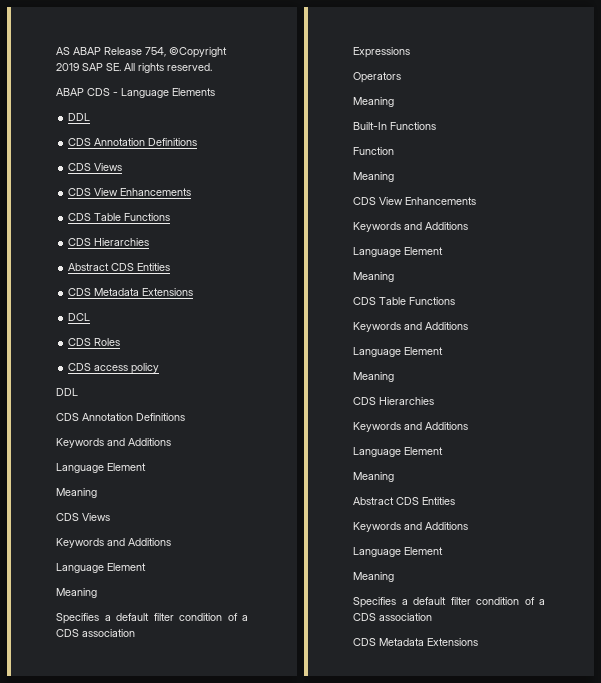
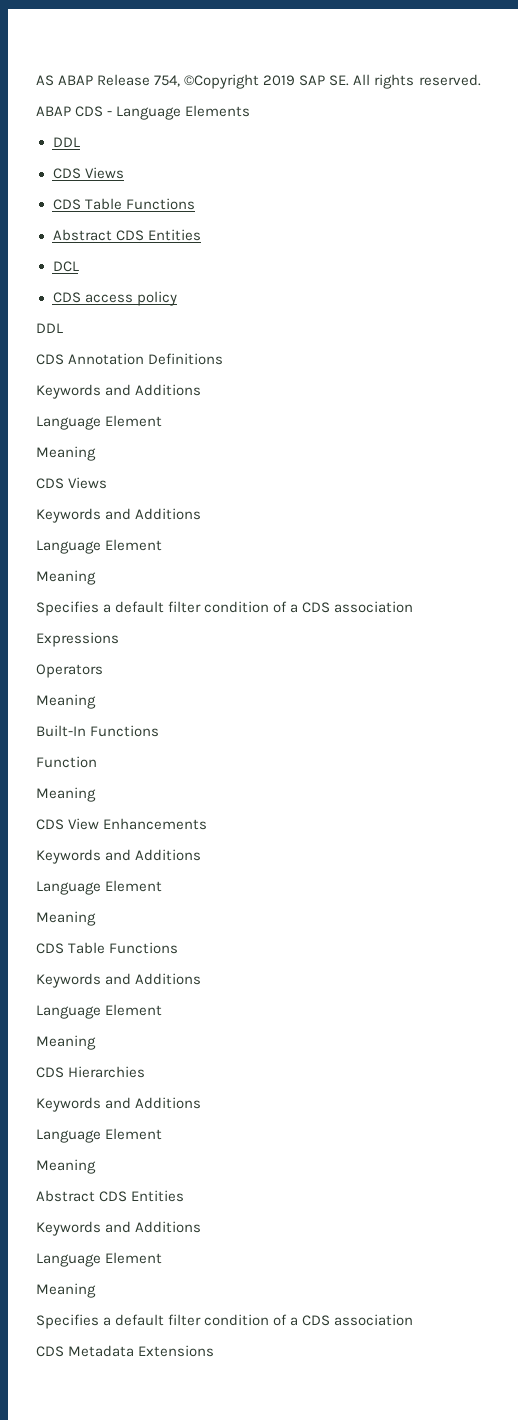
[68,138,198,146] [68,163,123,171] [68,188,192,196] [68,213,171,221] [68,238,150,246] [68,263,171,271] [68,288,194,296] // CDS Annotation Definitions // CDS Views // CDS View Enhancements // CDS Table Functions // CDS Hierarchies // Abstract CDS Entities // CDS Metadata Extensions -> [52,167,124,179] [52,198,195,210] [52,229,201,241] // CDS Views // CDS Table Functions // Abstract CDS Entities
[68,338,121,346] // CDS Roles -> (79, 266) none

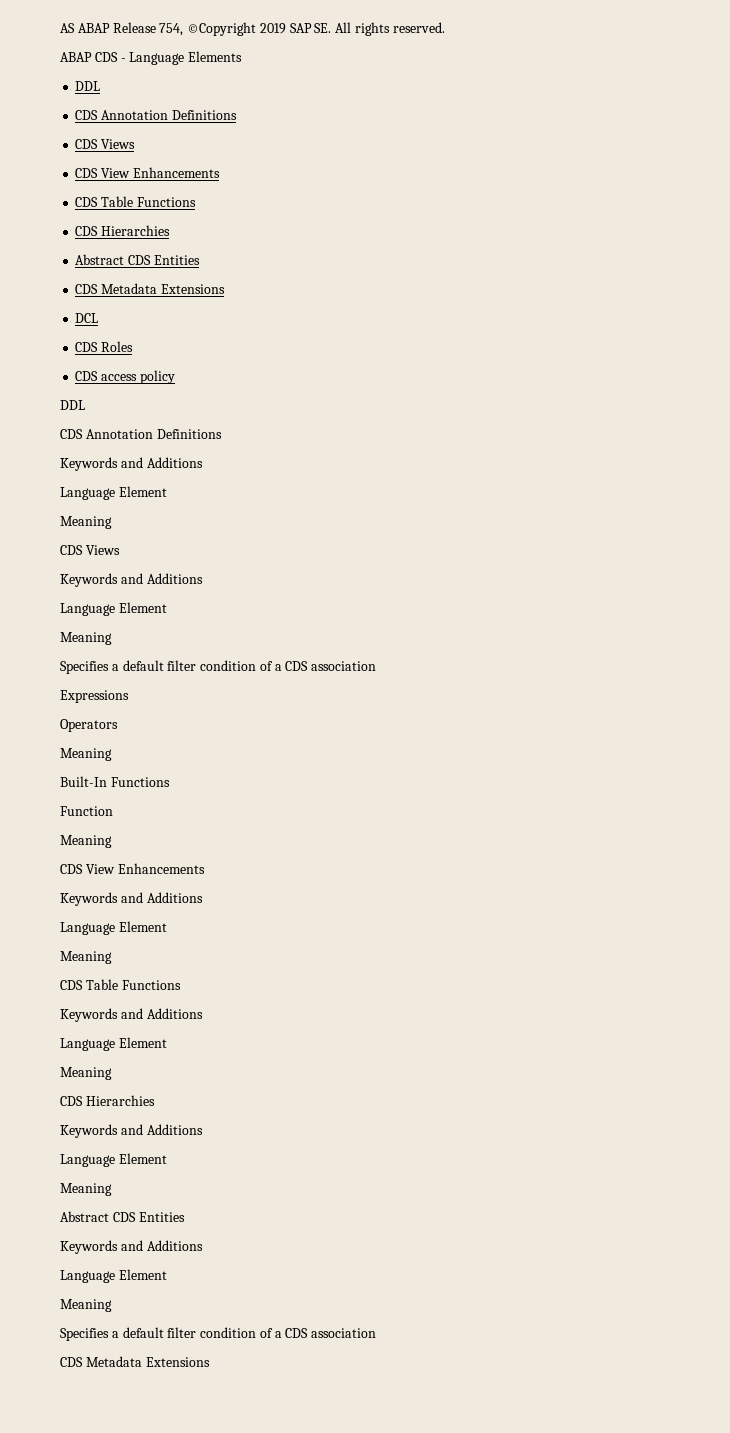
[52,167,124,179] [52,198,195,210] [52,229,201,241] // CDS Views // CDS Table Functions // Abstract CDS Entities -> [75,110,237,120] [75,139,136,149] [75,167,220,178] [75,196,196,207] [75,225,171,236] [75,254,200,265] [75,283,225,294] // CDS Annotation Definitions // CDS Views // CDS View Enhancements // CDS Table Functions // CDS Hierarchies // Abstract CDS Entities // CDS Metadata Extensions
(79, 266) none -> [75,341,134,352] // CDS Roles

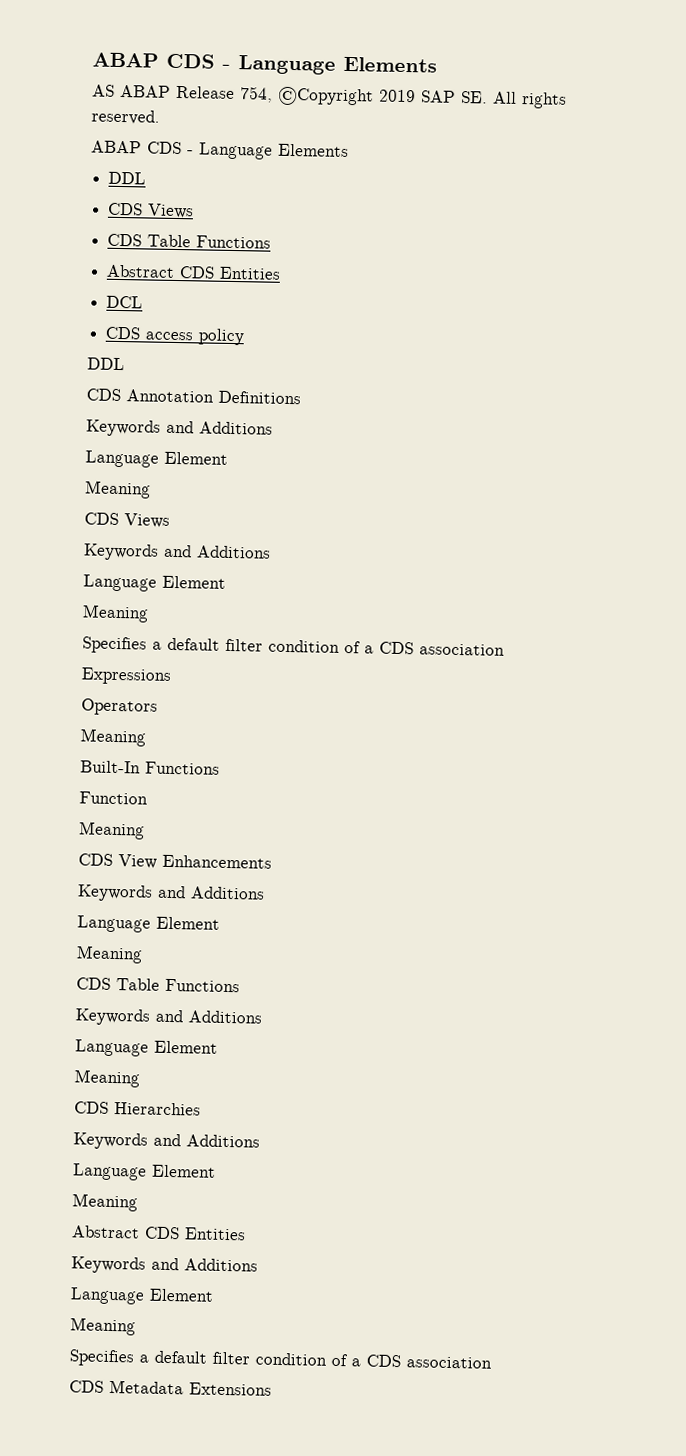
(60, 28) none -> [92,52,437,75] ABAP CDS - Language Elements //
[75,110,237,120] [75,139,136,149] [75,167,220,178] [75,196,196,207] [75,225,171,236] [75,254,200,265] [75,283,225,294] // CDS Annotation Definitions // CDS Views // CDS View Enhancements // CDS Table Functions // CDS Hierarchies // Abstract CDS Entities // CDS Metadata Extensions -> [108,202,195,219] [107,233,272,249] [106,264,282,280] // CDS Views // CDS Table Functions // Abstract CDS Entities
[75,341,134,352] // CDS Roles -> (144, 302) none

